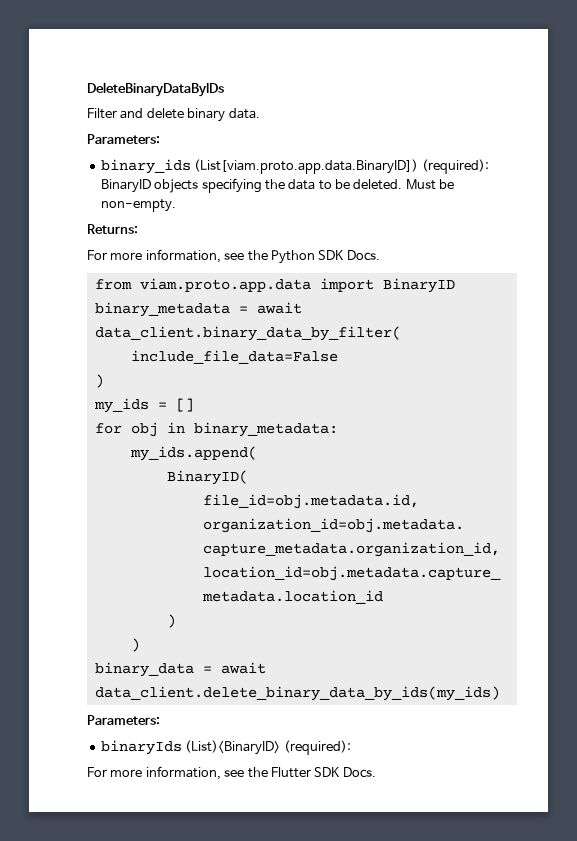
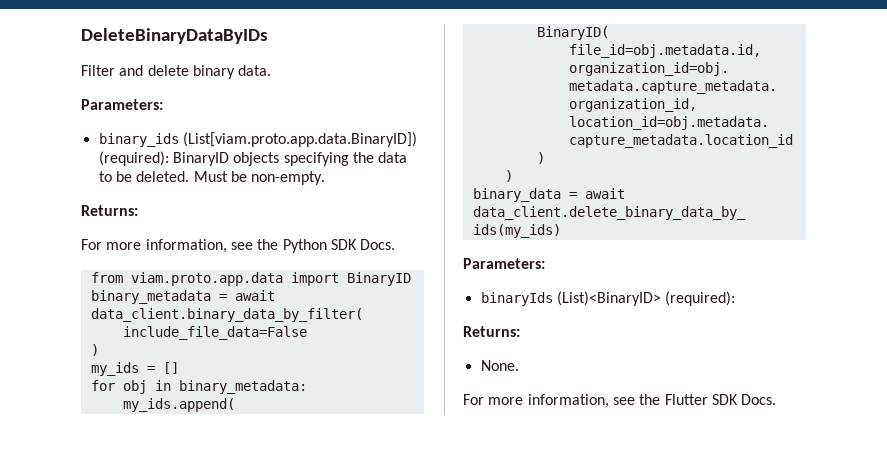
(351, 747) none -> [463,326,520,337] [480,360,519,371] // Returns: // None.

